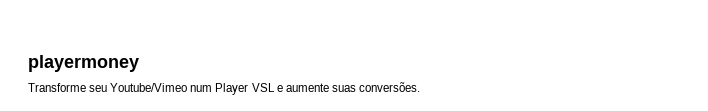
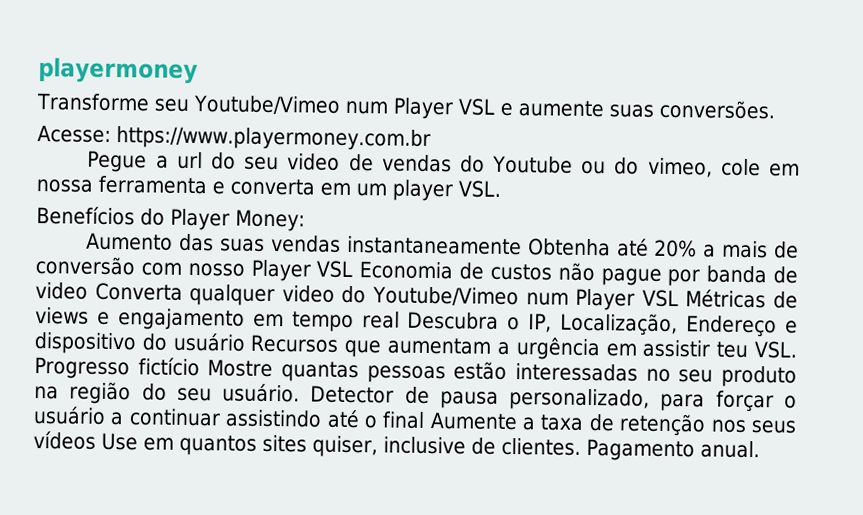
(420, 87) none -> [37,125,431,151] [87,150,800,178] [36,175,501,202] [36,206,305,232] [86,232,800,259] [35,256,799,287] [35,282,798,311] [35,307,798,338] [34,332,797,361] [34,357,797,388] [34,381,797,413] [33,406,796,437] [33,431,760,462] // Acesse: https://www.playermoney.com.br // Pegue a url do seu video de vendas do Youtube ou do vimeo, cole em nossa ferramenta e converta em um player VSL. // Benefícios do Player Money: // Aumento das suas vendas instantaneamente Obtenha até 20% a mais de conversão com nosso Player VSL Economia de custos não pague por banda de video Converta qualquer video do Youtube/Vimeo num Player VSL Métricas de views e engajamento em tempo real Descubra o IP, Localização, Endereço e dispositivo do usuário Recursos que aumentam a urgência em assistir teu VSL. Progresso fictício Mostre quantas pessoas estão interessadas no seu produto na região do seu usuário. Detector de pausa personalizado, para forçar o usuário a continuar assistindo até o final Aumente a taxa de retenção nos seus vídeos Use em quantos sites quiser, inclusive de clientes. Pagamento anual.

